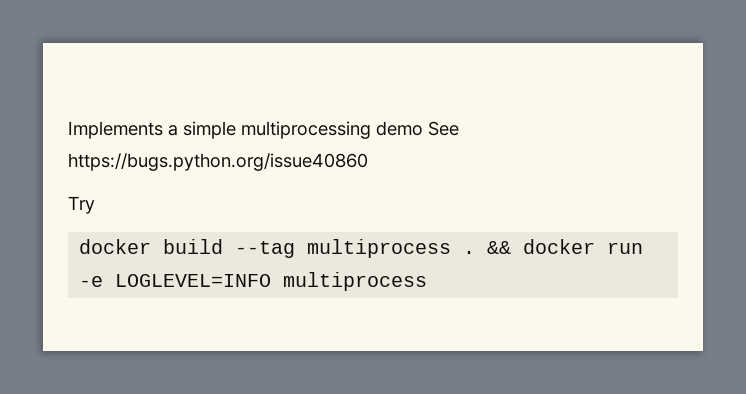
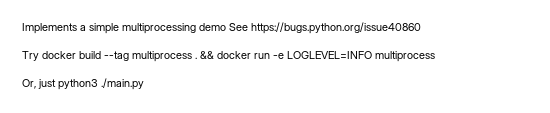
(95, 205) // -> (39, 56) none
(428, 281) none -> [22,78,144,90] // Or, just python3 ./main.py

